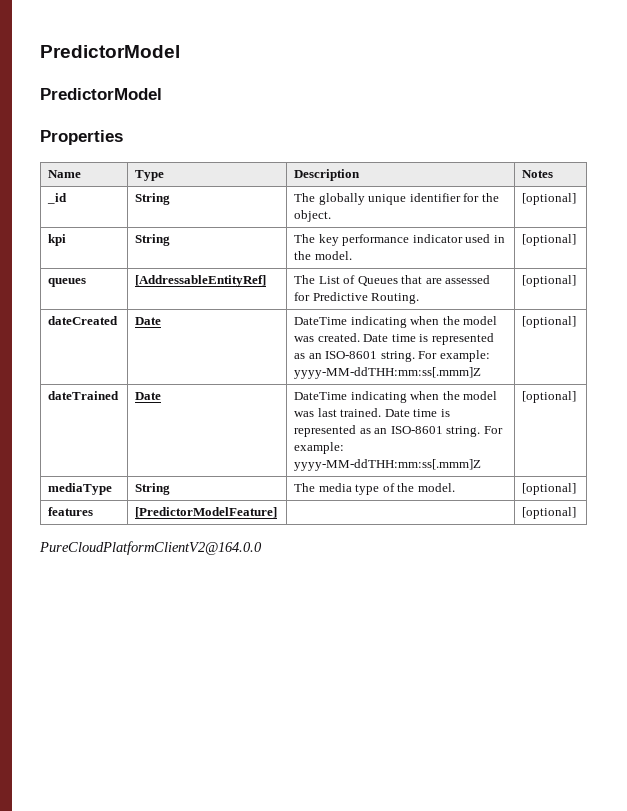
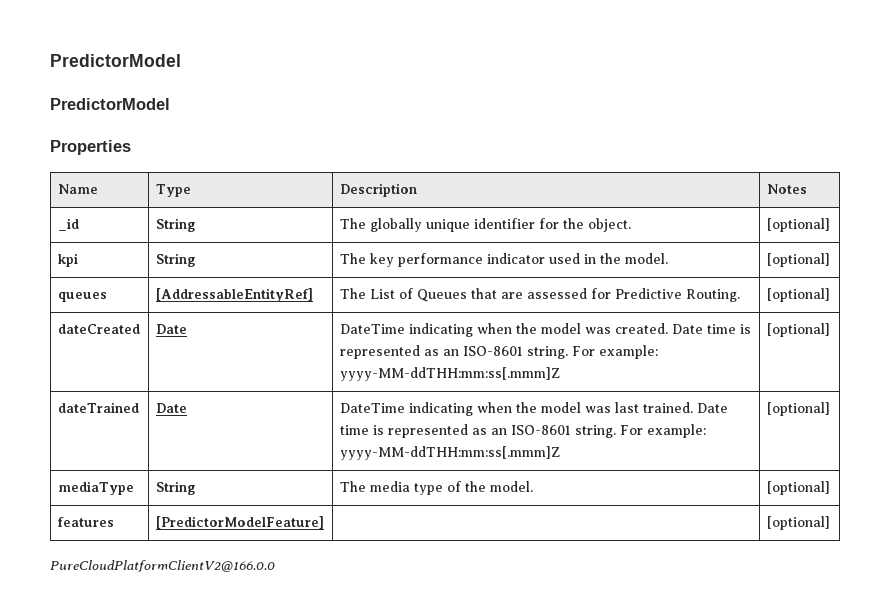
[39,541,262,555] PureCloudPlatformClientV2@164.0.0 -> [50,560,275,572] PureCloudPlatformClientV2@166.0.0

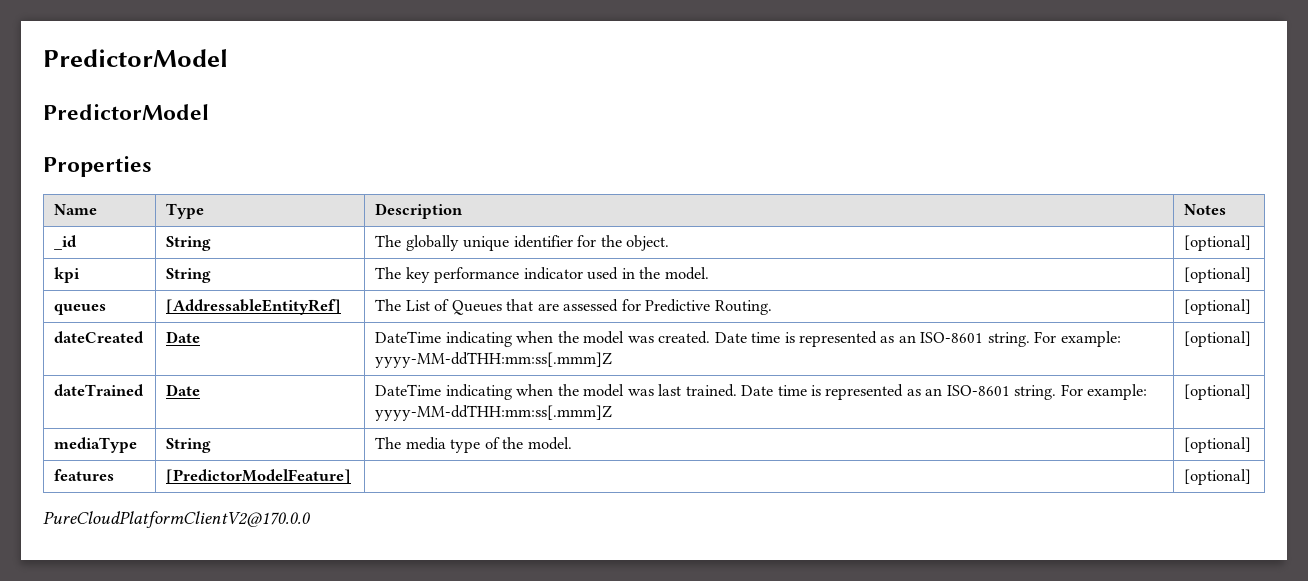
[50,560,275,572] PureCloudPlatformClientV2@166.0.0 -> [43,511,311,528] PureCloudPlatformClientV2@170.0.0

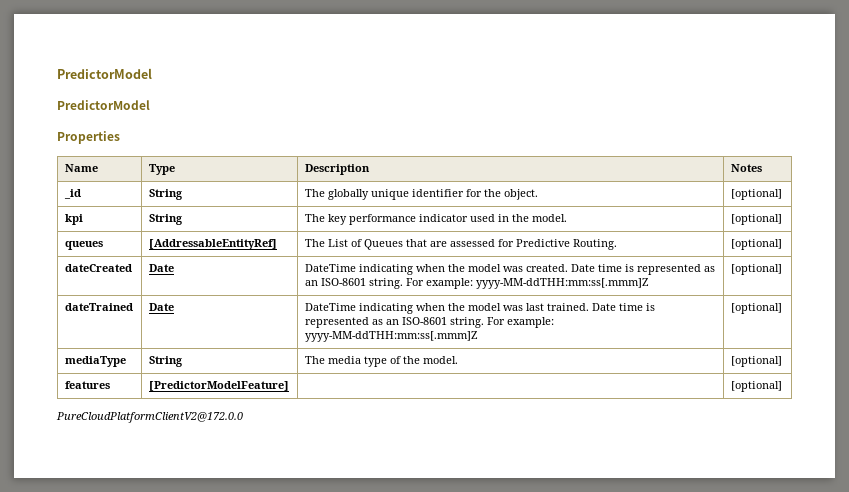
[43,511,311,528] PureCloudPlatformClientV2@170.0.0 -> [56,412,243,423] PureCloudPlatformClientV2@172.0.0

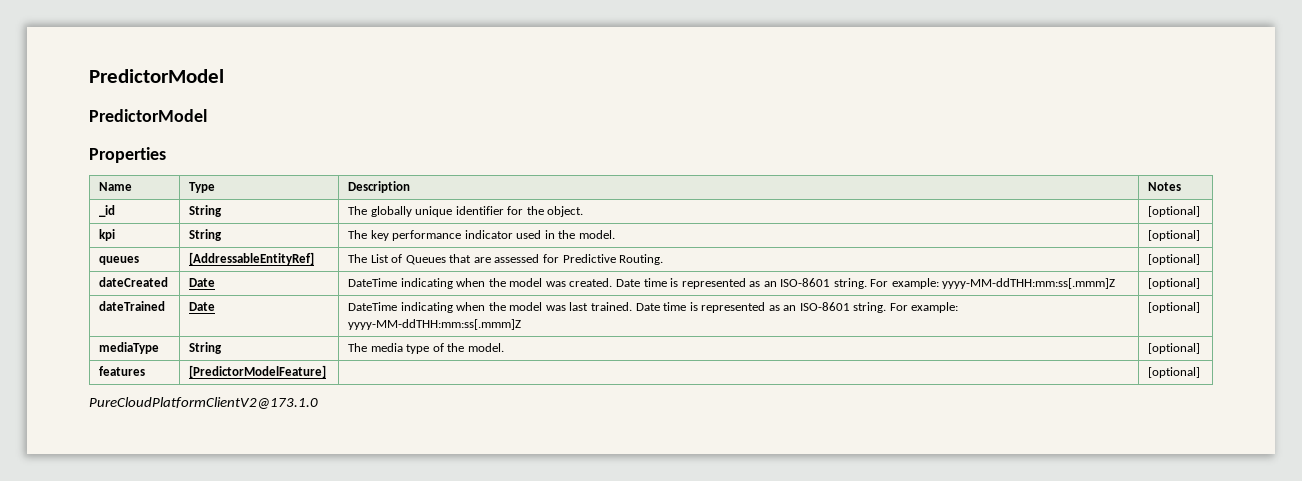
[56,412,243,423] PureCloudPlatformClientV2@172.0.0 -> [89,397,318,409] PureCloudPlatformClientV2@173.1.0

